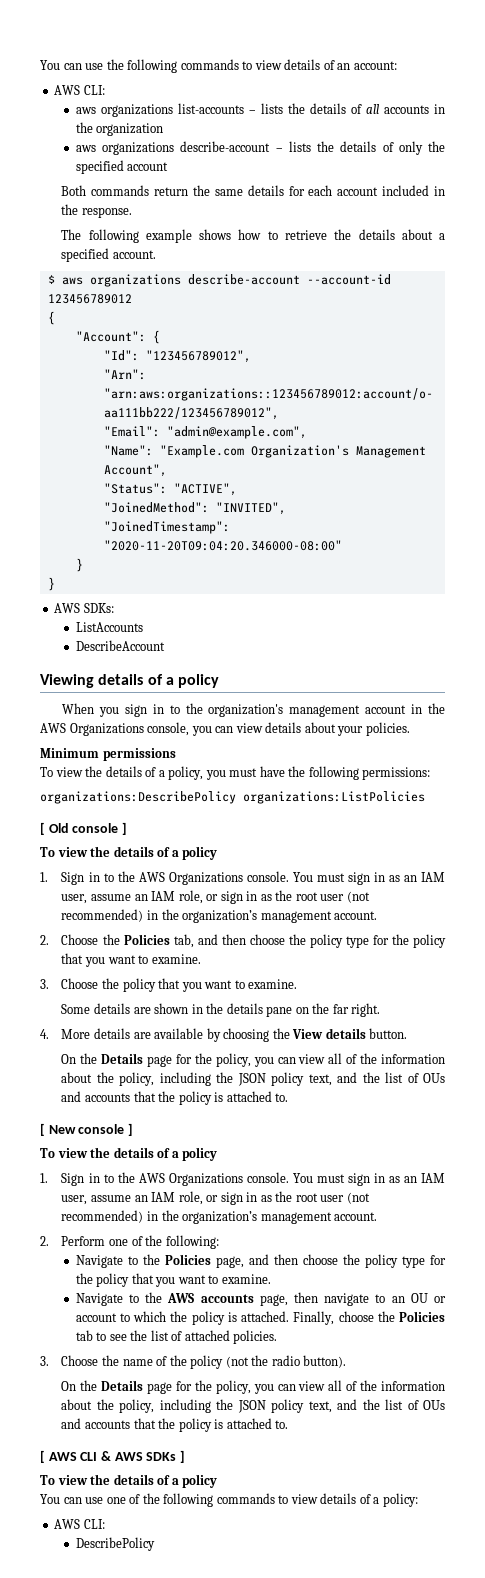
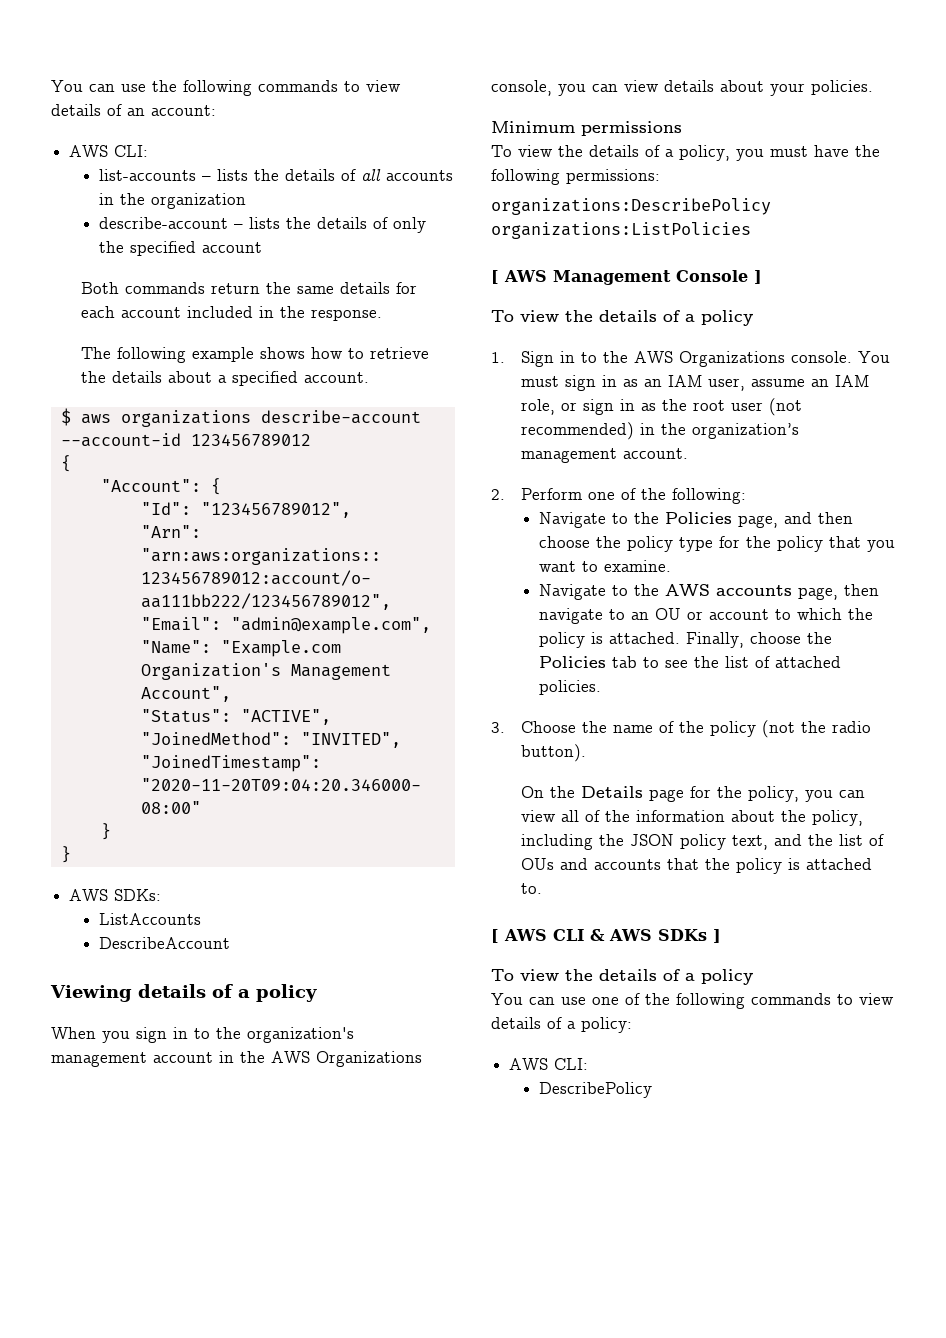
[75,104,173,117] aws organizations -> (149, 151) none
[75,142,175,155] aws organizations -> (246, 201) none
[48,822,127,835] [40,846,218,860] [40,871,445,885] [61,890,370,904] [61,909,378,923] [40,934,447,948] [61,953,201,967] [40,978,298,992] [61,1003,381,1017] [40,1028,408,1042] [61,1053,446,1067] [61,1072,445,1086] [61,1091,289,1105] [40,1123,125,1136] Old console ] // To view the details of a policy // 1. Sign in to the AWS Organizations console. You must sign in as an IAM user, assume an IAM role, or sign in as the root user (not recommended) in the organization’s management account. // 2. Choose the Policies tab, and then choose the policy type for the policy that you want to examine. // 3. Choose the policy that you want to examine. // Some details are shown in the details pane on the far right. // 4. More details are available by choosing the View details button. // On the Details page for the policy, you can view all of the information about the policy, including the JSON policy text, and the list of OUs and accounts that the policy is attached to. // [ New console -> [504,270,748,285] AWS Management Console

